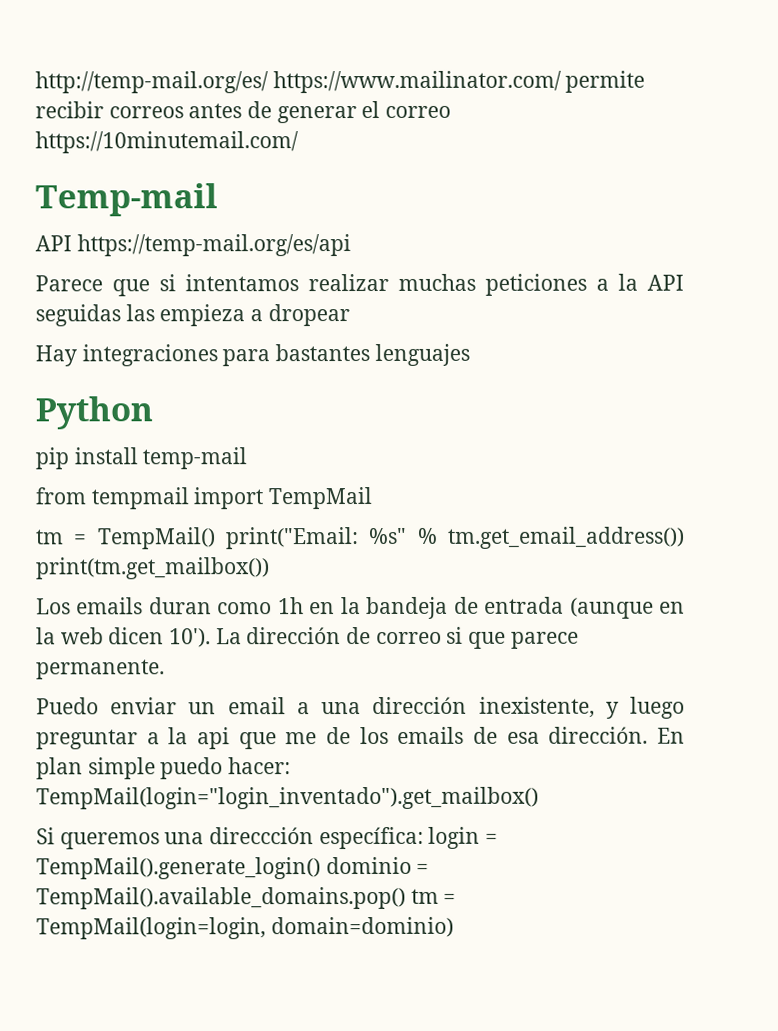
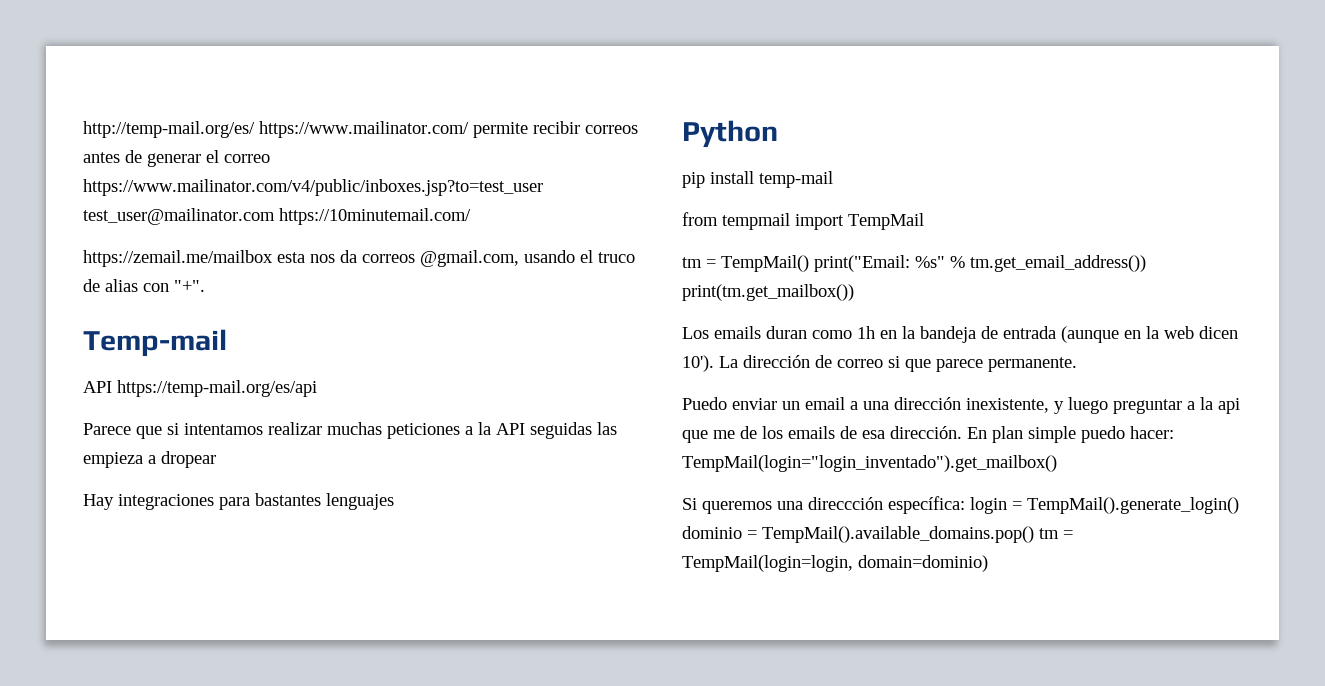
(452, 112) none -> [83,179,543,196] [83,208,275,225] https://www.mailinator.com/v4/public/inboxes.jsp?to=test_user test_user@mailinator.com
(299, 142) none -> [83,250,635,267] [83,279,205,292] // https://zemail.me/mailbox esta nos da correos @gmail.com, usando el truco de alias con "+".

